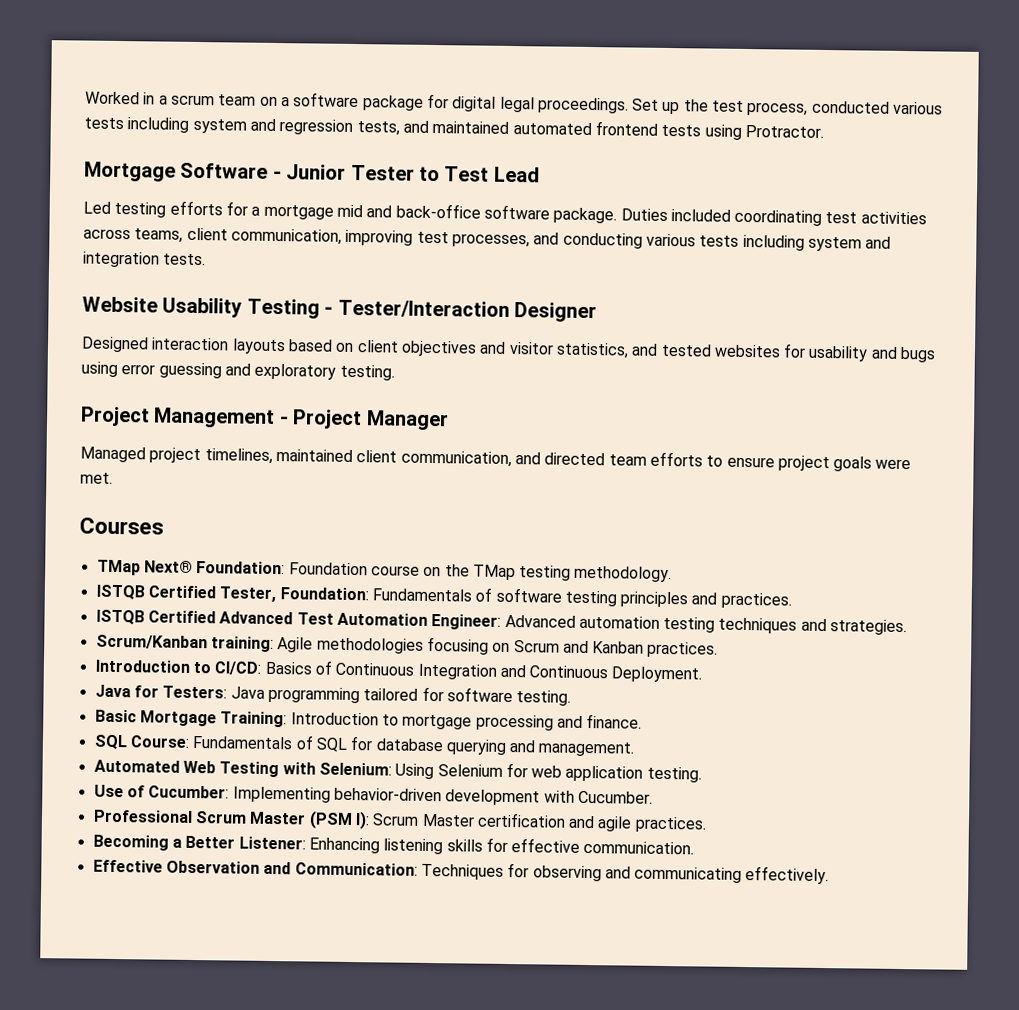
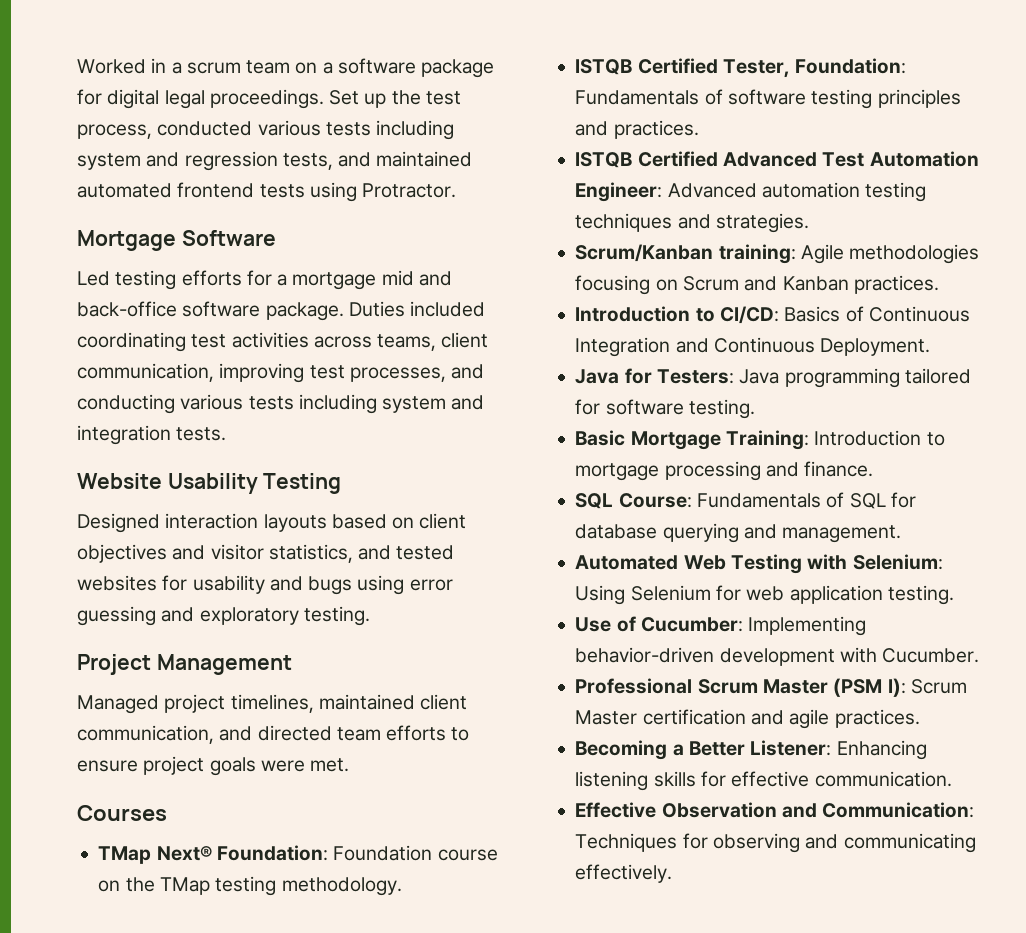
[272,164,540,183] - Junior Tester to Test Lead -> (276, 238) none
[324,299,597,323] - Tester/Interaction Designer -> (342, 483) none
[279,409,449,431] - Project Manager -> (292, 664) none

